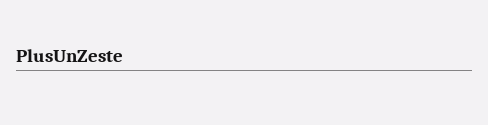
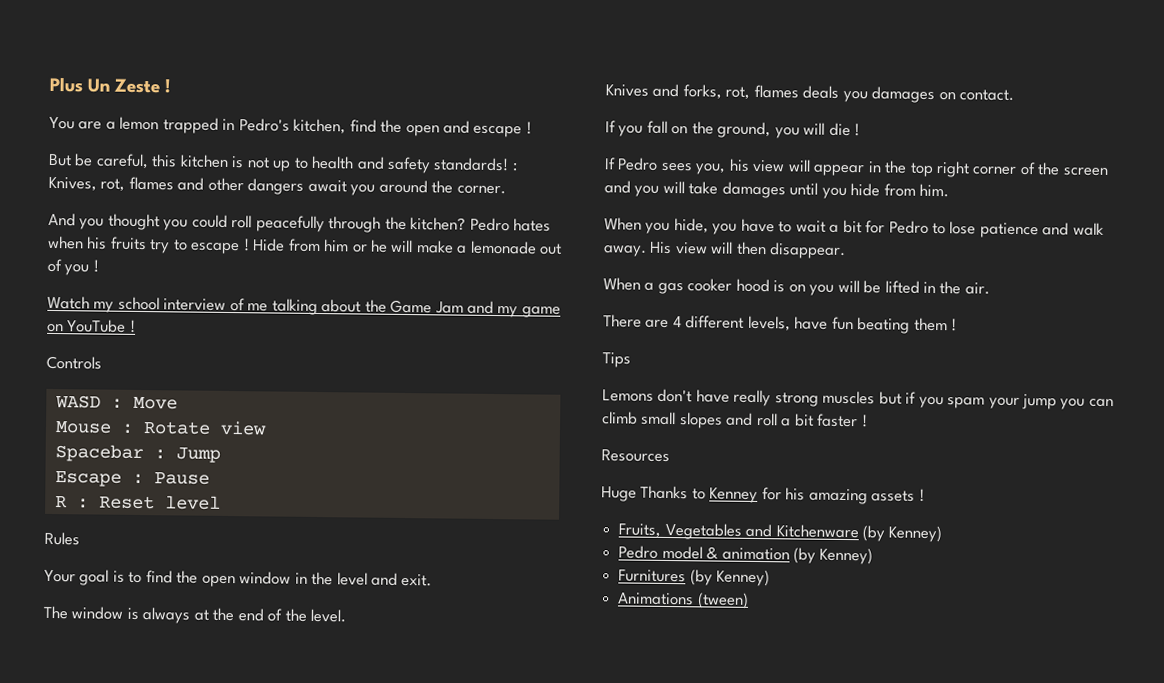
[16,49,123,62] PlusUnZeste -> [49,76,172,94] [49,116,532,138] [48,153,518,174] [48,176,506,196] [48,212,552,233] [48,235,563,255] [47,258,99,276] [47,295,561,318] [47,319,136,333] [46,355,102,370] [54,395,178,410] [54,420,267,436] [54,444,221,463] [54,471,210,487] [54,495,221,510] [44,531,80,546] [44,569,433,588] [43,605,347,624] [605,83,1015,103] [605,120,861,139] [604,157,1109,178] [604,180,950,199] [604,217,1104,239] [603,241,847,259] [603,277,990,296] [603,314,958,334] [602,352,631,368] [602,388,1114,410] [602,411,868,429] [601,449,670,463] [601,485,925,505] [618,522,943,543] [618,545,874,565] [618,569,771,587] [618,592,749,609] Plus Un Zeste ! // You are a lemon trapped in Pedro's kitchen, find the open and escape ! // But be careful, this kitchen is not up to health and safety standards! : Knives, rot, flames and other dangers await you around the corner. // And you thought you could roll peacefully through the kitchen? Pedro hates when his fruits try to escape ! Hide from him or he will make a lemonade out of you ! // Watch my school interview of me talking about the Game Jam and my game on YouTube ! // Controls // WASD : Move // Mouse : Rotate view // Spacebar : Jump // Escape : Pause // R : Reset level // Rules // Your goal is to find the open window in the level and exit. // The window is always at the end of the level. // Knives and forks, rot, flames deals you damages on contact. // If you fall on the ground, you will die ! // If Pedro sees you, his view will appear in the top right corner of the screen and you will take damages until you hide from him. // When you hide, you have to wait a bit for Pedro to lose patience and walk away. His view will then disappear. // When a gas cooker hood is on you will be lifted in the air. // There are 4 different levels, have fun beating them ! // Tips // Lemons don't have really strong muscles but if you spam your jump you can climb small slopes and roll a bit faster ! // Resources // Huge Thanks to Kenney for his amazing assets ! // Fruits, Vegetables and Kitchenware (by Kenney) // Pedro model & animation (by Kenney) // Furnitures (by Kenney) // Animations (tween)

